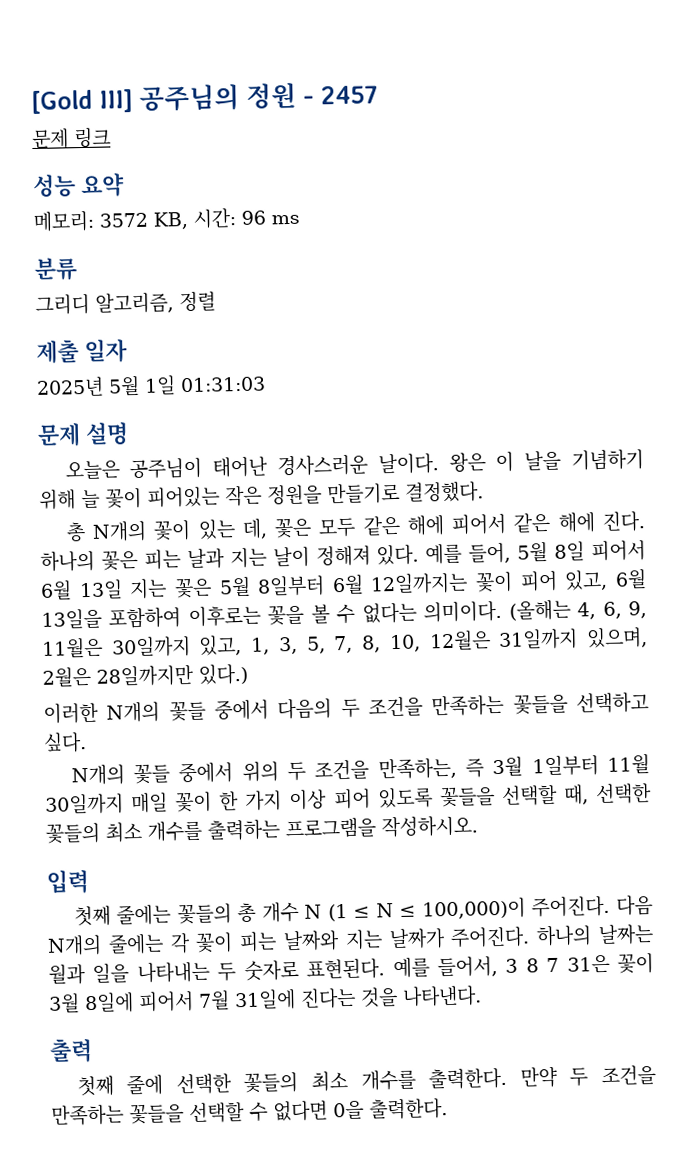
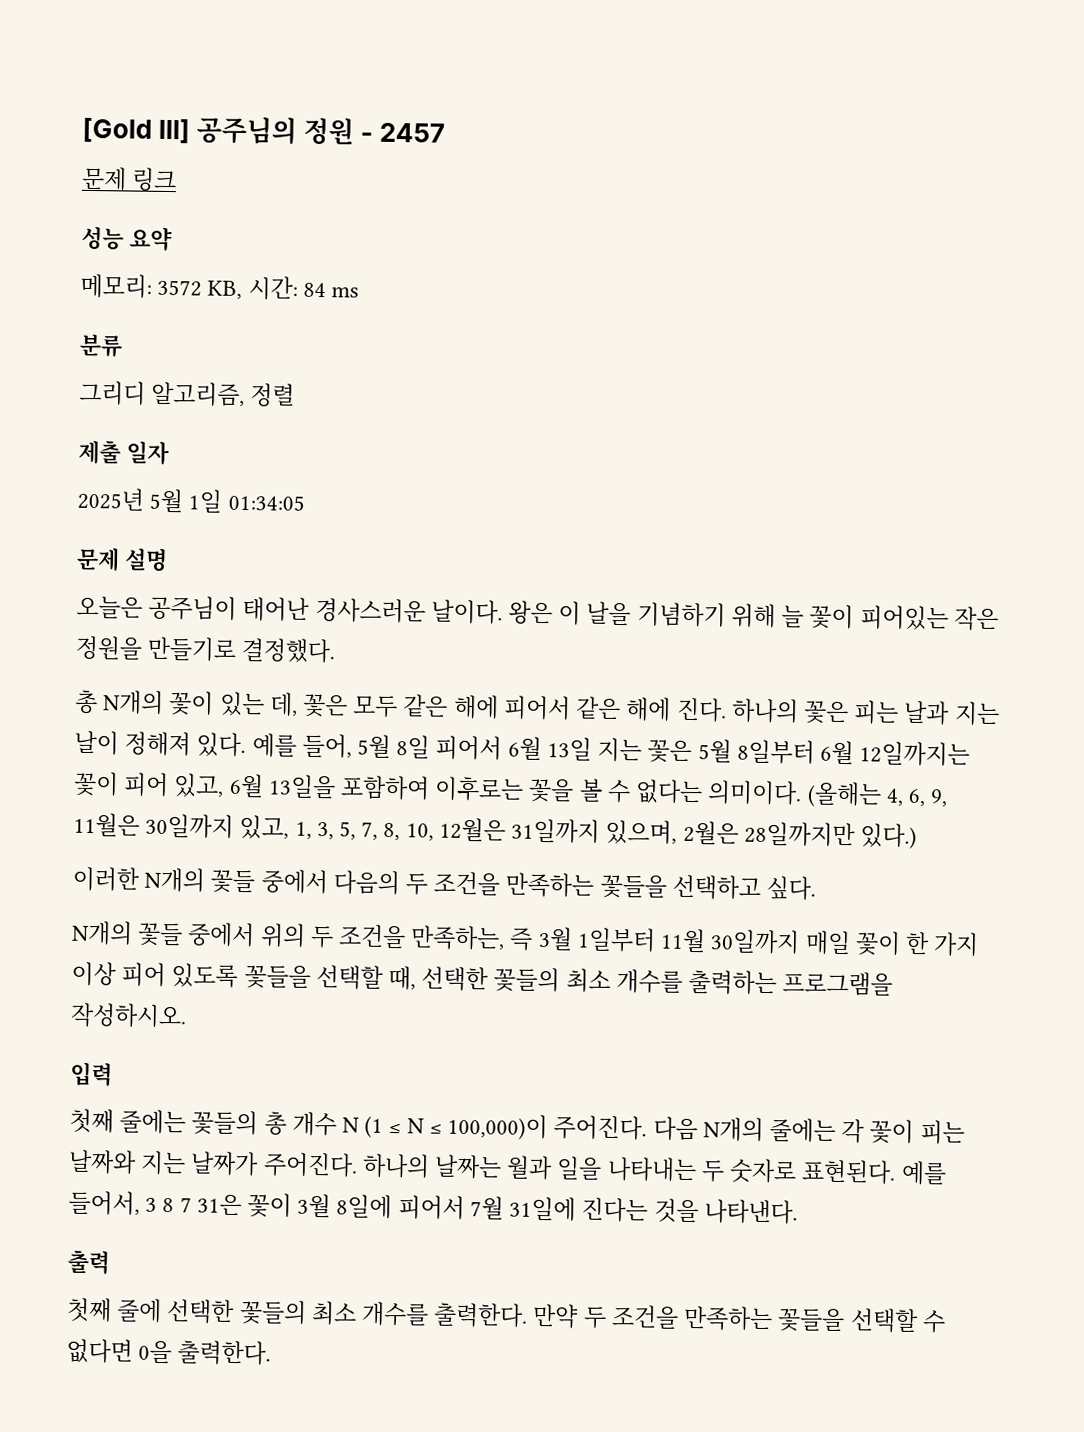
[241,210,266,225] 96 -> [302,282,326,298] 84
[180,376,266,393] 01:31:03 -> [227,494,305,511] 01:34:05

